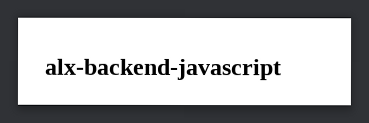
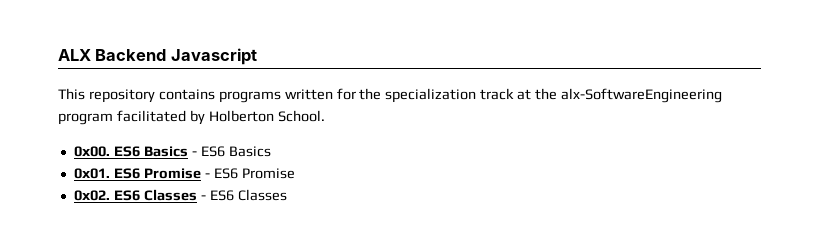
[44,58,282,81] alx-backend-javascript -> [58,48,257,65] [58,88,723,103] [58,110,325,125] [73,146,271,157] [73,168,295,179] [73,189,287,201] ALX Backend Javascript // This repository contains programs written for the specialization track at the alx-SoftwareEngineering program facilitated by Holberton School. // 0x00. ES6 Basics - ES6 Basics // 0x01. ES6 Promise - ES6 Promise // 0x02. ES6 Classes - ES6 Classes

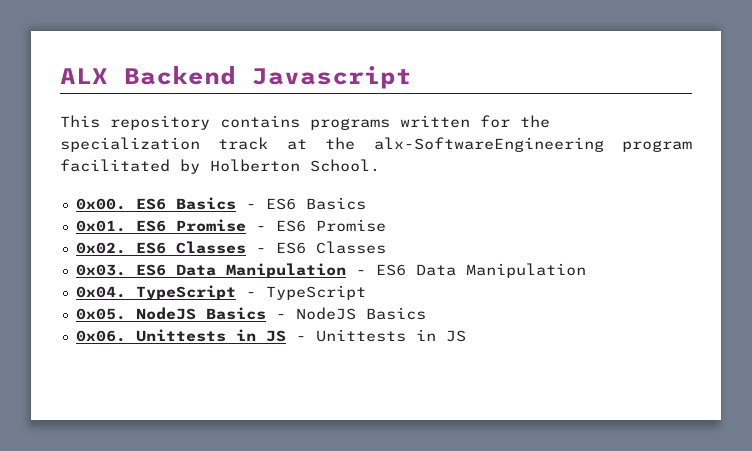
(287, 195) none -> [75,263,586,278] [75,285,366,300] [75,307,426,320] [75,329,466,342] // 0x03. ES6 Data Manipulation - ES6 Data Manipulation // 0x04. TypeScript - TypeScript // 0x05. NodeJS Basics - NodeJS Basics // 0x06. Unittests in JS - Unittests in JS

